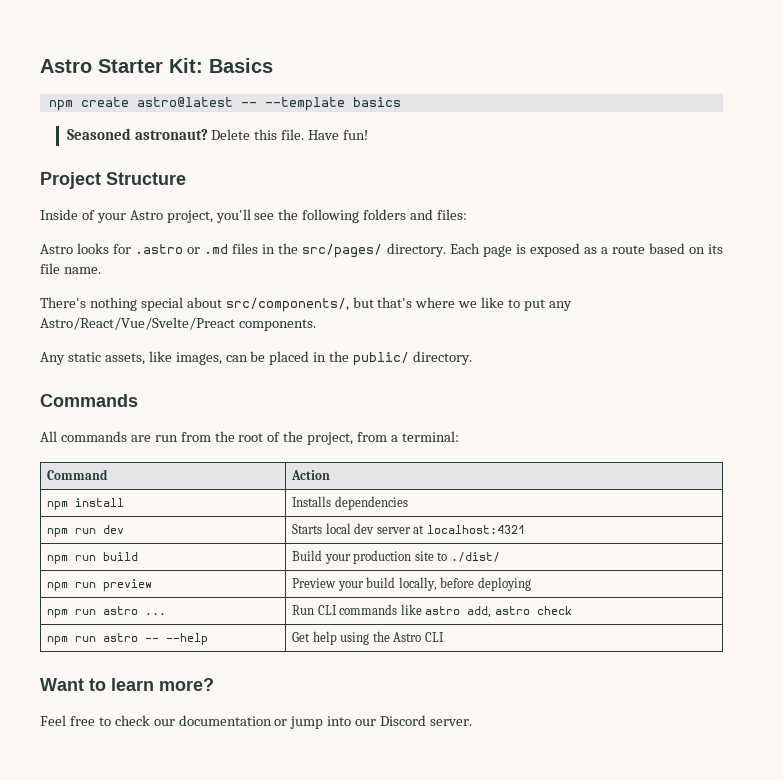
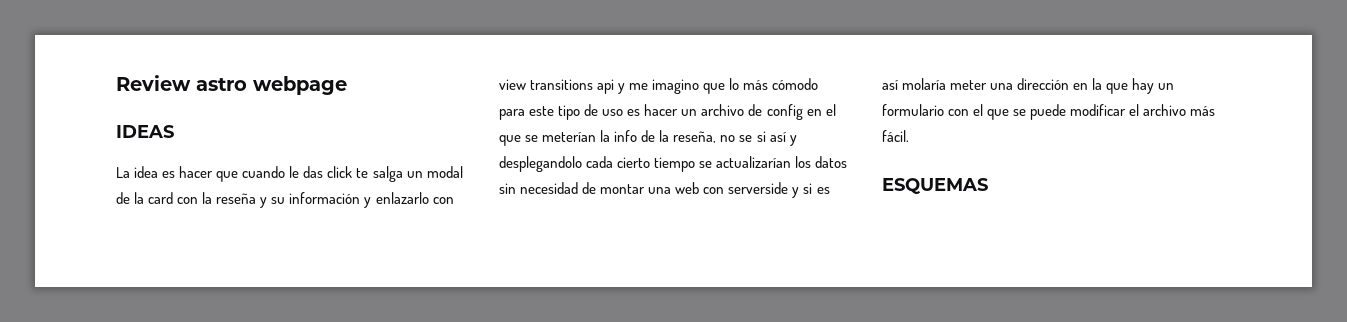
[40,58,273,73] [48,97,401,111] [66,128,369,140] [40,172,186,189] [40,209,468,223] [40,243,723,258] [40,263,101,274] [40,297,572,312] [40,317,316,331] [40,351,473,366] [40,394,138,407] [40,431,459,445] [47,469,109,480] [291,470,331,480] [47,498,125,510] [292,496,408,510] [47,525,125,537] [292,523,525,534] [47,552,139,564] [292,550,500,564] [47,579,153,591] [292,577,531,591] [47,606,167,618] [292,604,572,618] [47,633,209,645] [292,631,444,645] [40,678,214,691] [40,715,473,729] Astro Starter Kit: Basics // npm create astro@latest -- --template basics // Seasoned astronaut? Delete this file. Have fun! // Project Structure // Inside of your Astro project, you'll see the following folders and files: // Astro looks for .astro or .md files in the src/pages/ directory. Each page is exposed as a route based on its file name. // There's nothing special about src/components/, but that's where we like to put any Astro/React/Vue/Svelte/Preact components. // Any static assets, like images, can be placed in the public/ directory. // Commands // All commands are run from the root of the project, from a terminal: // Command | Action // npm install | Installs dependencies // npm run dev | Starts local dev server at localhost:4321 // npm run build | Build your production site to ./dist/ // npm run preview | Preview your build locally, before deploying // npm run astro ... | Run CLI commands like astro add, astro check // npm run astro -- --help | Get help using the Astro CLI // Want to learn more? // Feel free to check our documentation or jump into our Discord server. -> [116,75,347,95] [116,125,174,138] [116,166,463,182] [116,192,454,208] [499,78,819,94] [499,104,836,120] [499,130,797,146] [499,156,848,172] [499,182,830,198] [882,78,1175,94] [882,104,1216,120] [882,130,909,142] [882,178,988,194] Review astro webpage // IDEAS // La idea es hacer que cuando le das click te salga un modal de la card con la reseña y su información y enlazarlo con view transitions api y me imagino que lo más cómodo para este tipo de uso es hacer un archivo de config en el que se meterían la info de la reseña, no se si así y desplegandolo cada cierto tiempo se actualizarían los datos sin necesidad de montar una web con serverside y si es así molaría meter una dirección en la que hay un formulario con el que se puede modificar el archivo más fácil. // ESQUEMAS

